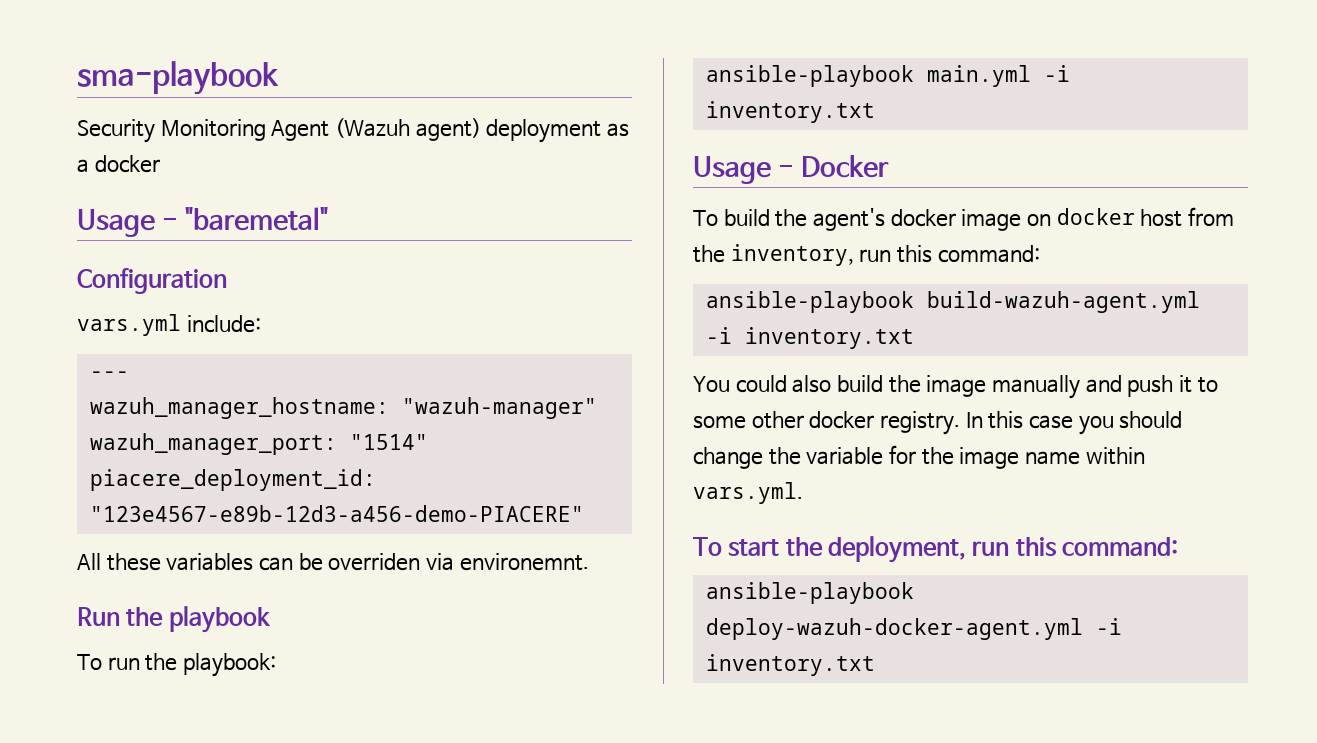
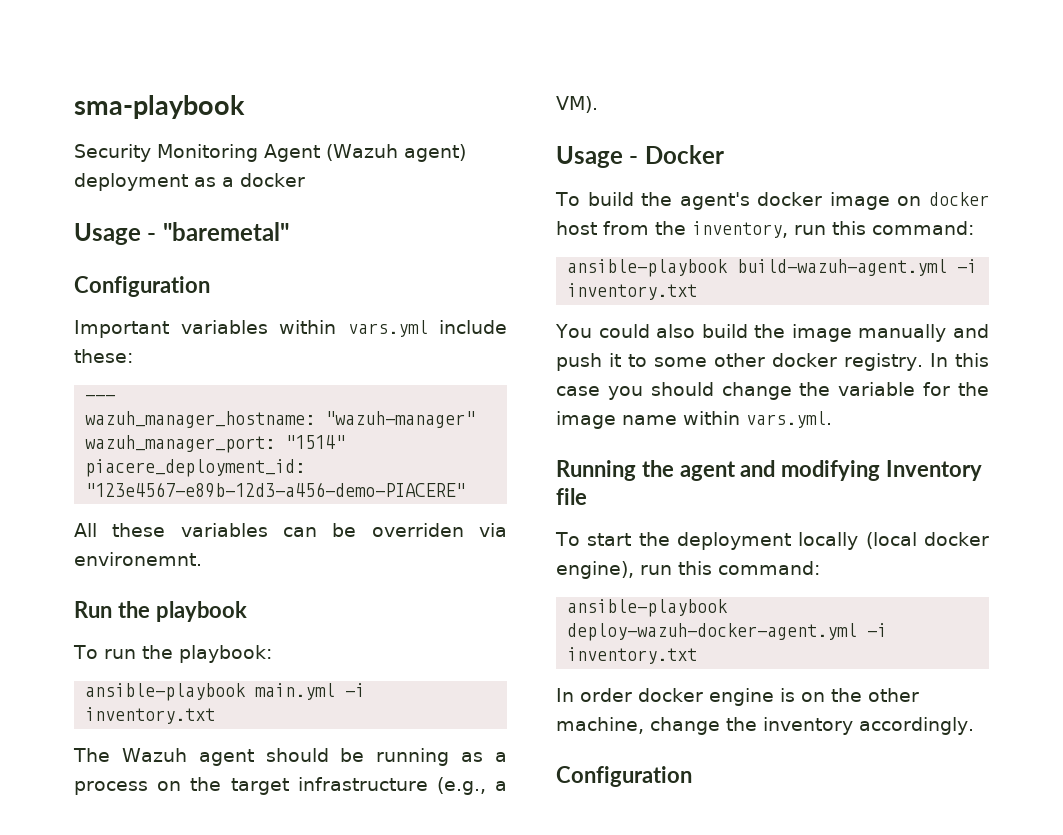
[77,314,261,336] vars.yml include: -> [74,320,507,338] [74,349,133,363] Important variables within vars.yml include these:
(875, 112) none -> [73,748,507,766] [74,777,507,795] [556,96,598,113] // The Wazuh agent should be running as a process on the target infrastructure (e.g., a VM).
[693,536,967,563] To start the deployment, -> [556,460,983,481] [556,488,587,505] [555,532,990,550] [556,561,634,579] Running the agent and modifying Inventory file // To start the deployment locally (local docker engine),
(875, 665) none -> [556,688,919,706] [556,717,974,735] [556,766,692,787] // In order docker engine is on the other machine, change the inventory accordingly. // Configuration

